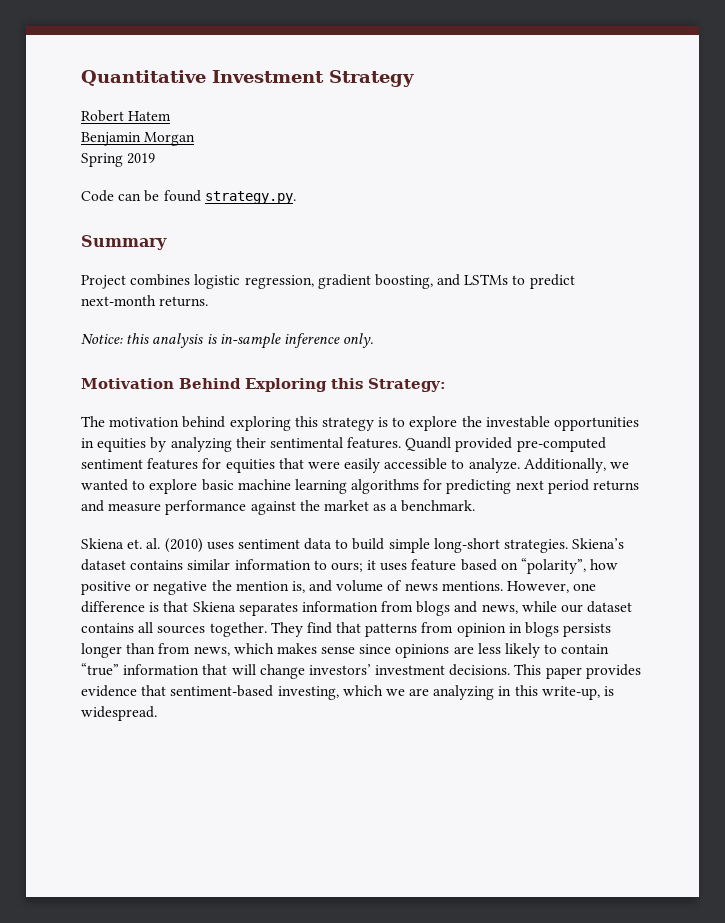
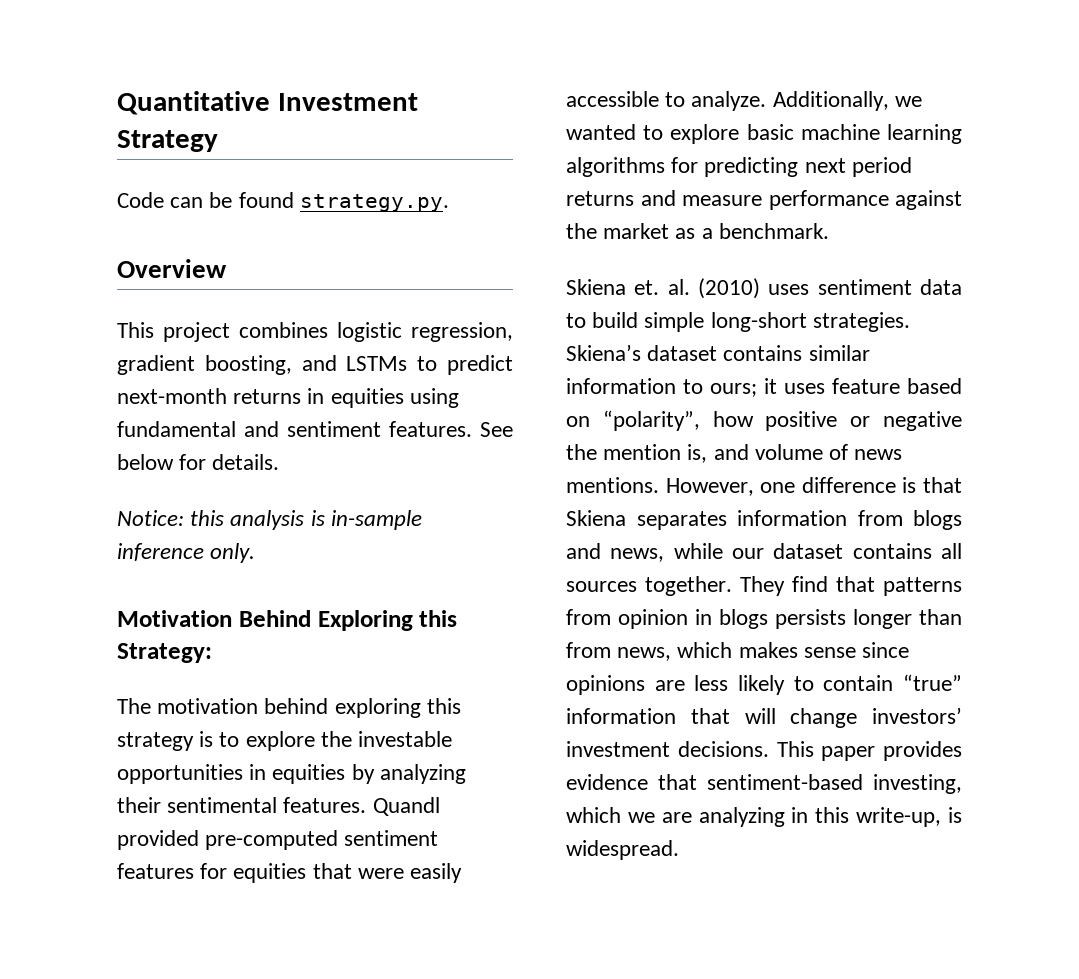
[81,110,172,122] [81,132,196,146] [81,153,156,167] // Robert Hatem // Benjamin Morgan // Spring 2019 -> (218, 141) none
[81,235,167,250] [81,275,126,289] Summary // Project -> [117,259,227,278] [117,322,230,342] Overview // This project
[159,296,209,307] returns. -> [233,388,459,408] [117,421,513,437] [117,454,280,470] returns in equities using fundamental and sentiment features. See below for details.

